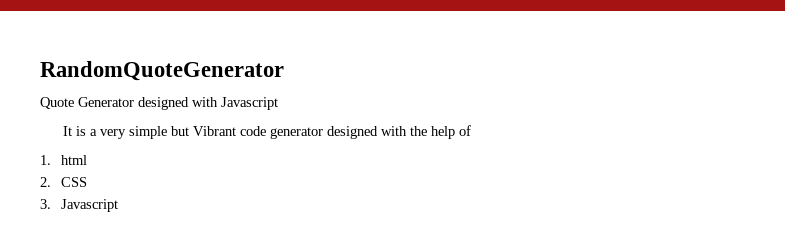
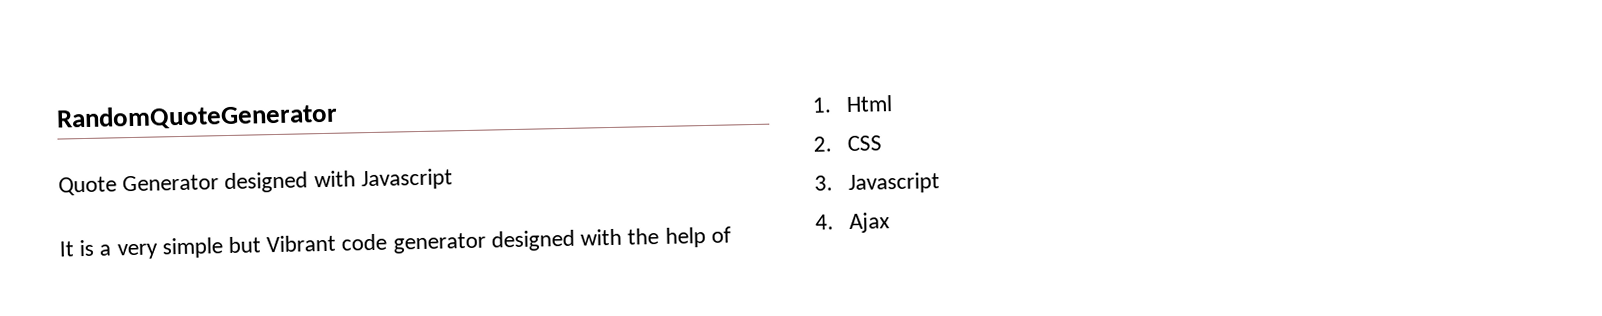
[61,155,88,165] html -> [846,95,894,113] Html
(119, 205) none -> [815,212,891,233] // 4. Ajax

